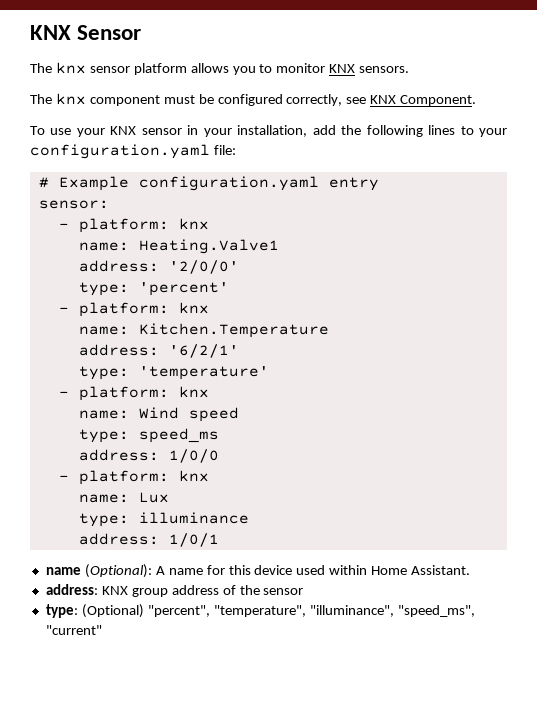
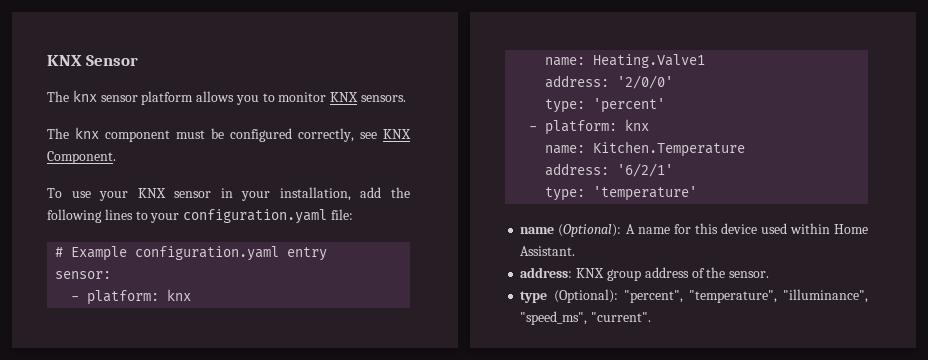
[58,386,209,401] [78,407,239,422] [78,428,219,443] [78,449,219,463] [58,470,209,485] [78,492,169,503] [78,512,249,527] [78,533,219,547] // - platform: knx // name: Wind speed // type: speed_ms // address: 1/0/0 // - platform: knx // name: Lux // type: illuminance // address: 1/0/1 -> (698, 193) none
[263,588,304,595] [45,604,144,618] sensor // type: (Optional) -> [729,271,770,278] [520,289,618,303] sensor. // type (Optional):
[45,625,102,635] "current" -> [591,312,652,322] "current".

